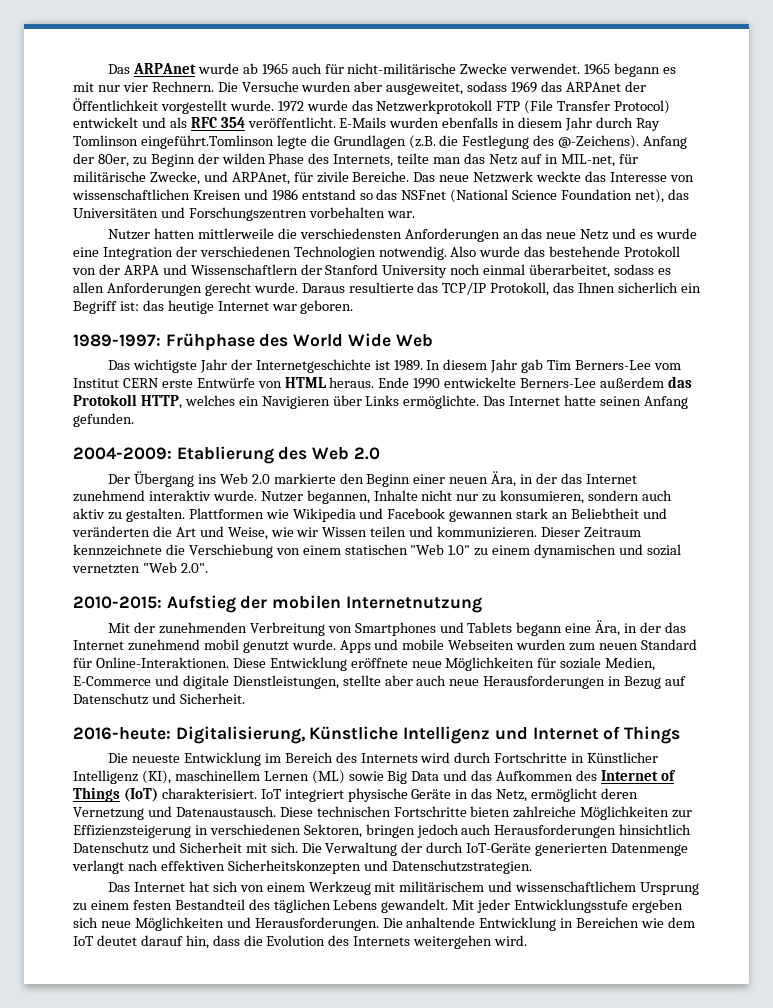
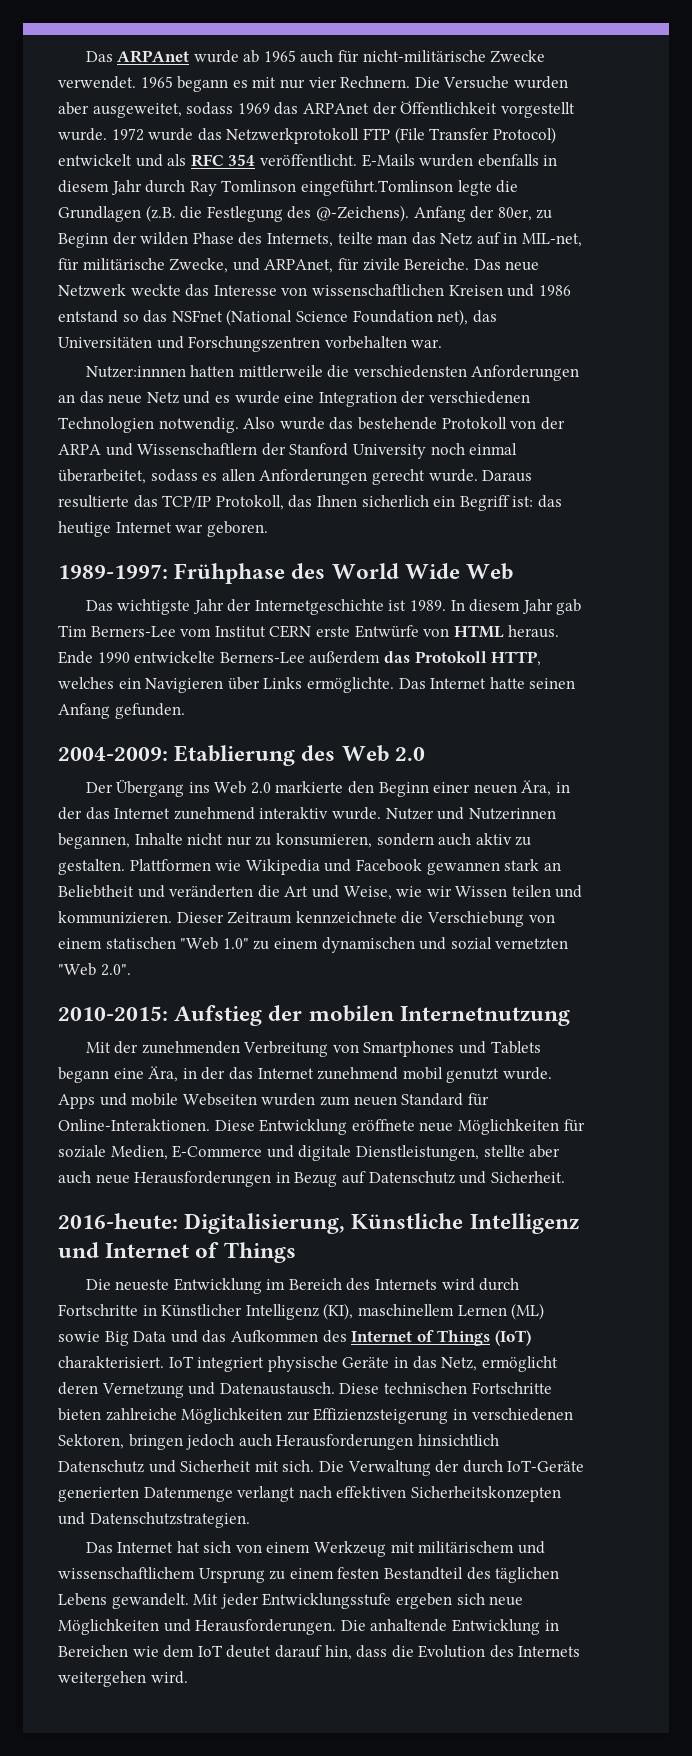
[108,229,151,240] Nutzer -> [85,366,186,378] Nutzer:innnen
(303, 496) none -> [437,807,556,820] und Nutzerinnen

